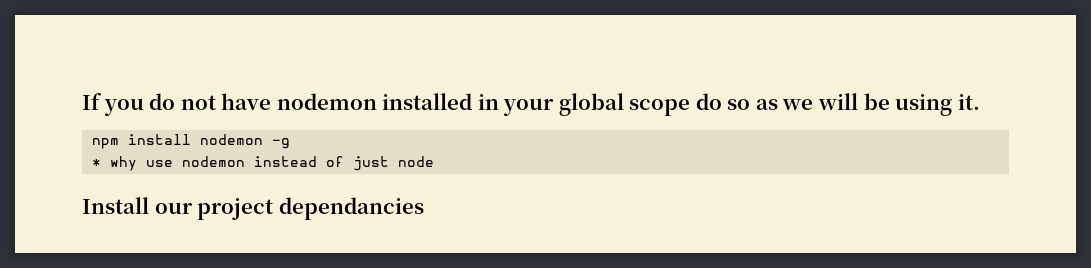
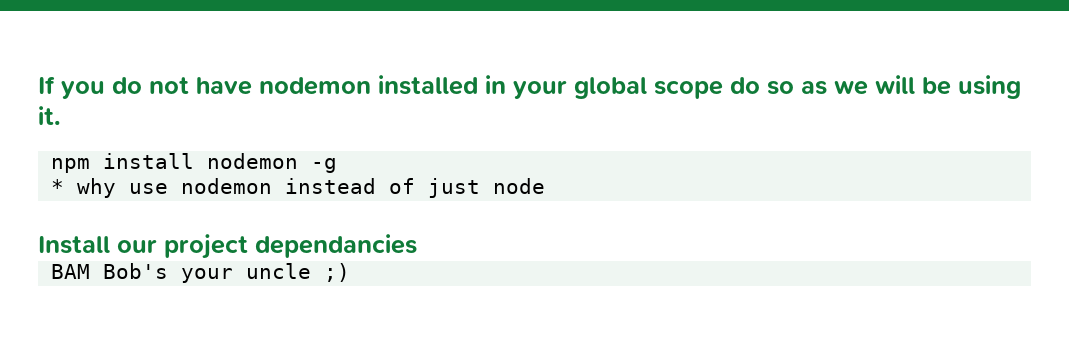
(424, 208) none -> [51,263,351,283] // BAM Bob's your uncle ;)

